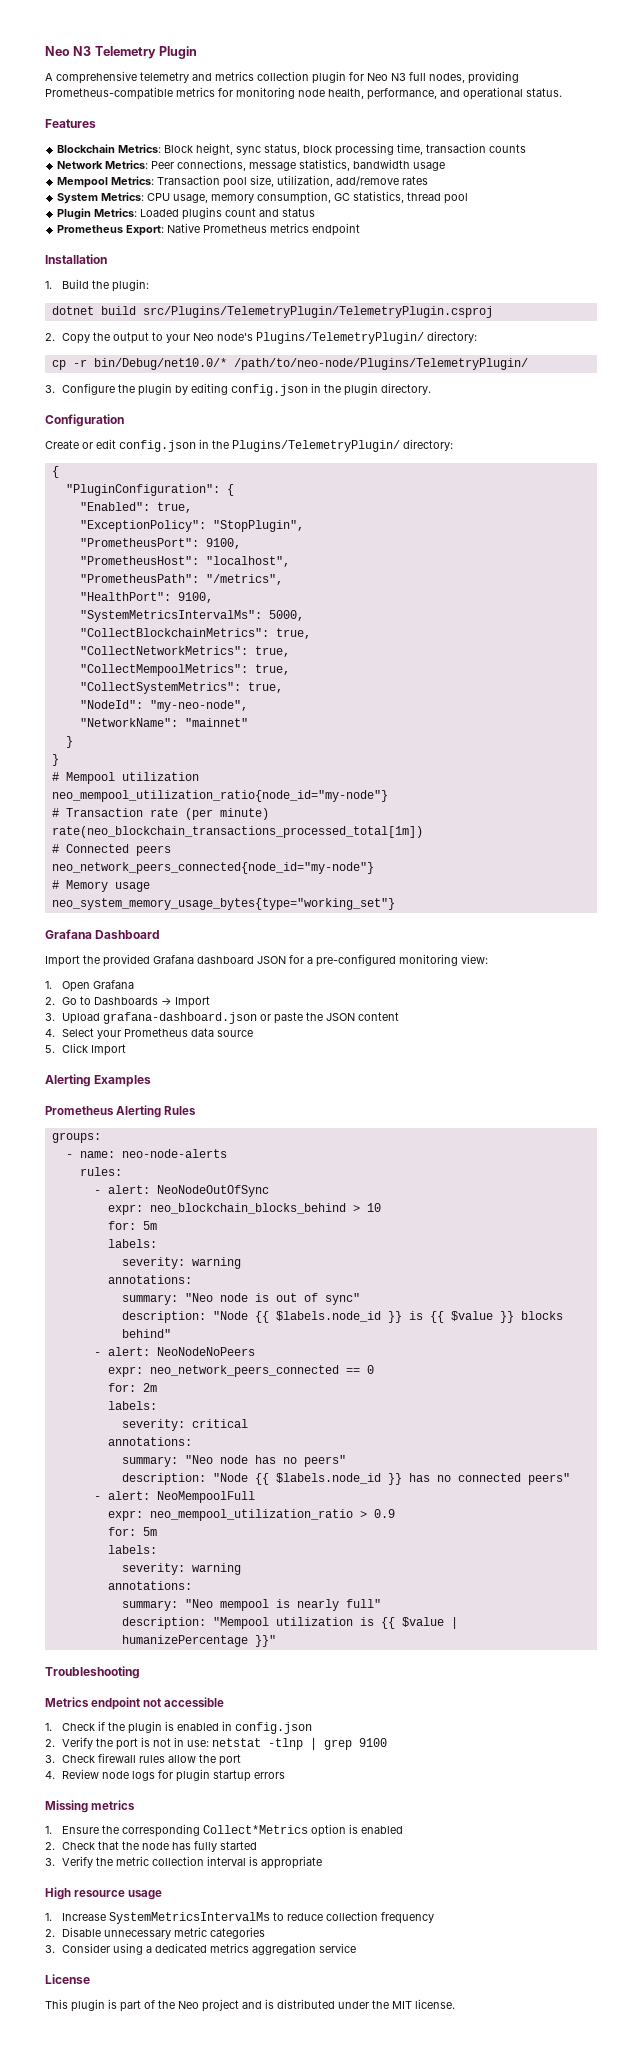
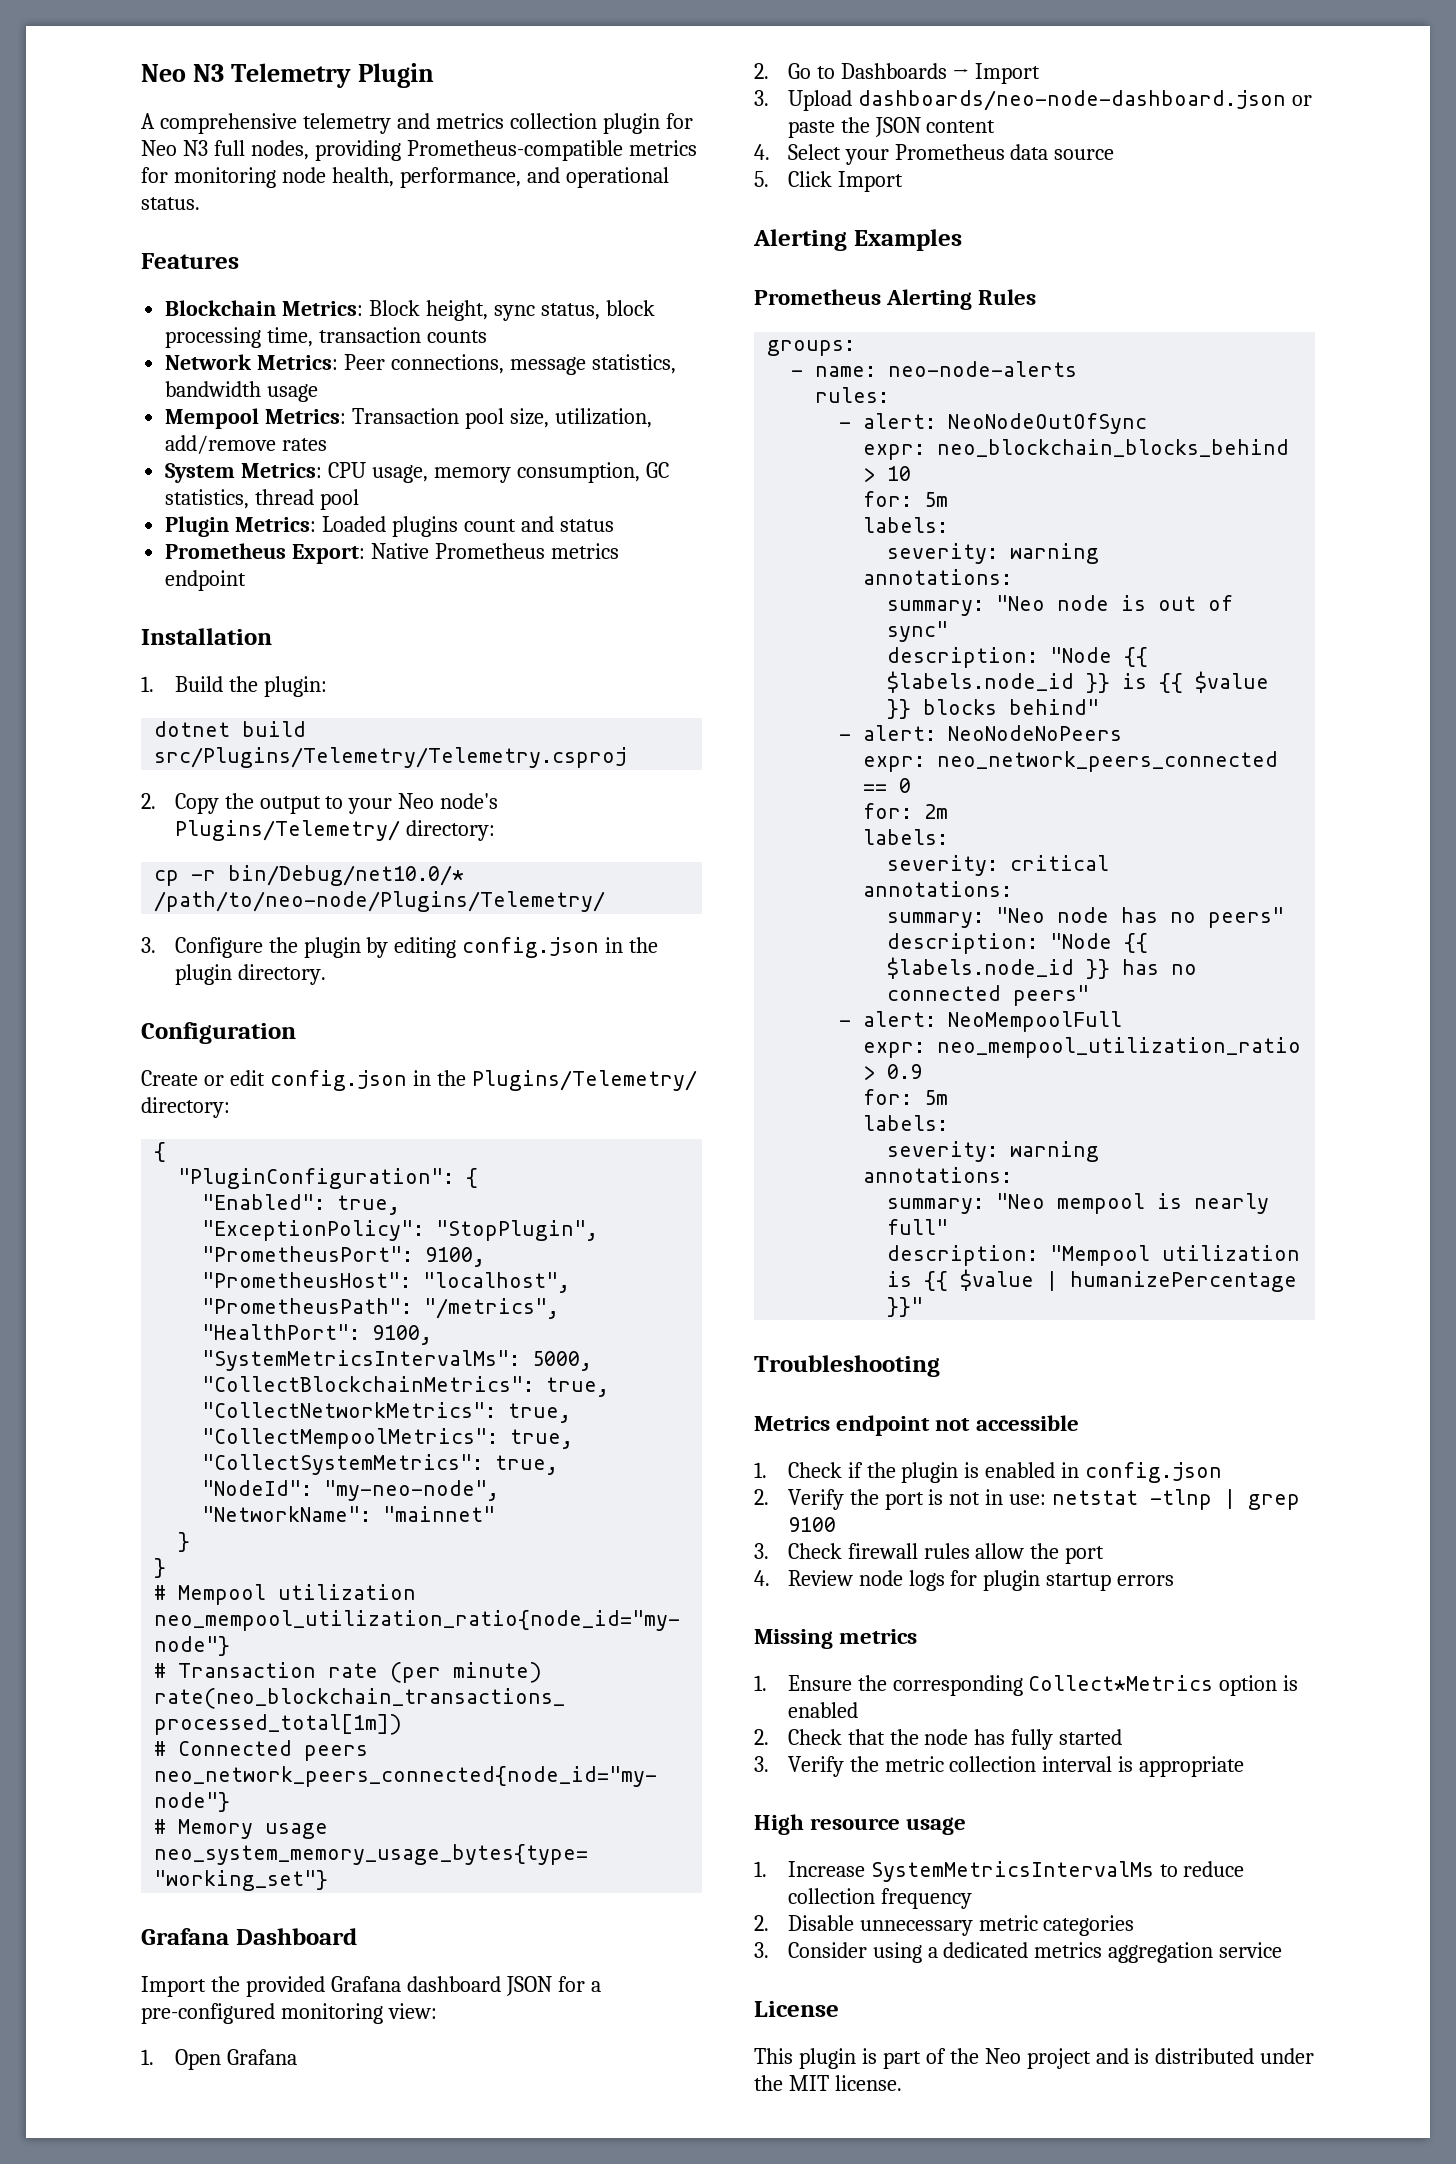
[142,306,493,318] src/Plugins/TelemetryPlugin/TelemetryPlugin.csproj -> [154,747,628,768] src/Plugins/Telemetry/Telemetry.csproj
[255,332,424,344] Plugins/TelemetryPlugin/ -> [174,820,400,841] Plugins/Telemetry/
[233,358,528,370] /path/to/neo-node/Plugins/TelemetryPlugin/ -> [154,891,606,912] /path/to/neo-node/Plugins/Telemetry/
[232,440,400,452] Plugins/TelemetryPlugin/ -> [471,1070,697,1091] Plugins/Telemetry/
[102,1012,257,1024] grafana-dashboard.json -> [857,90,1286,111] dashboards/neo-node-dashboard.json

